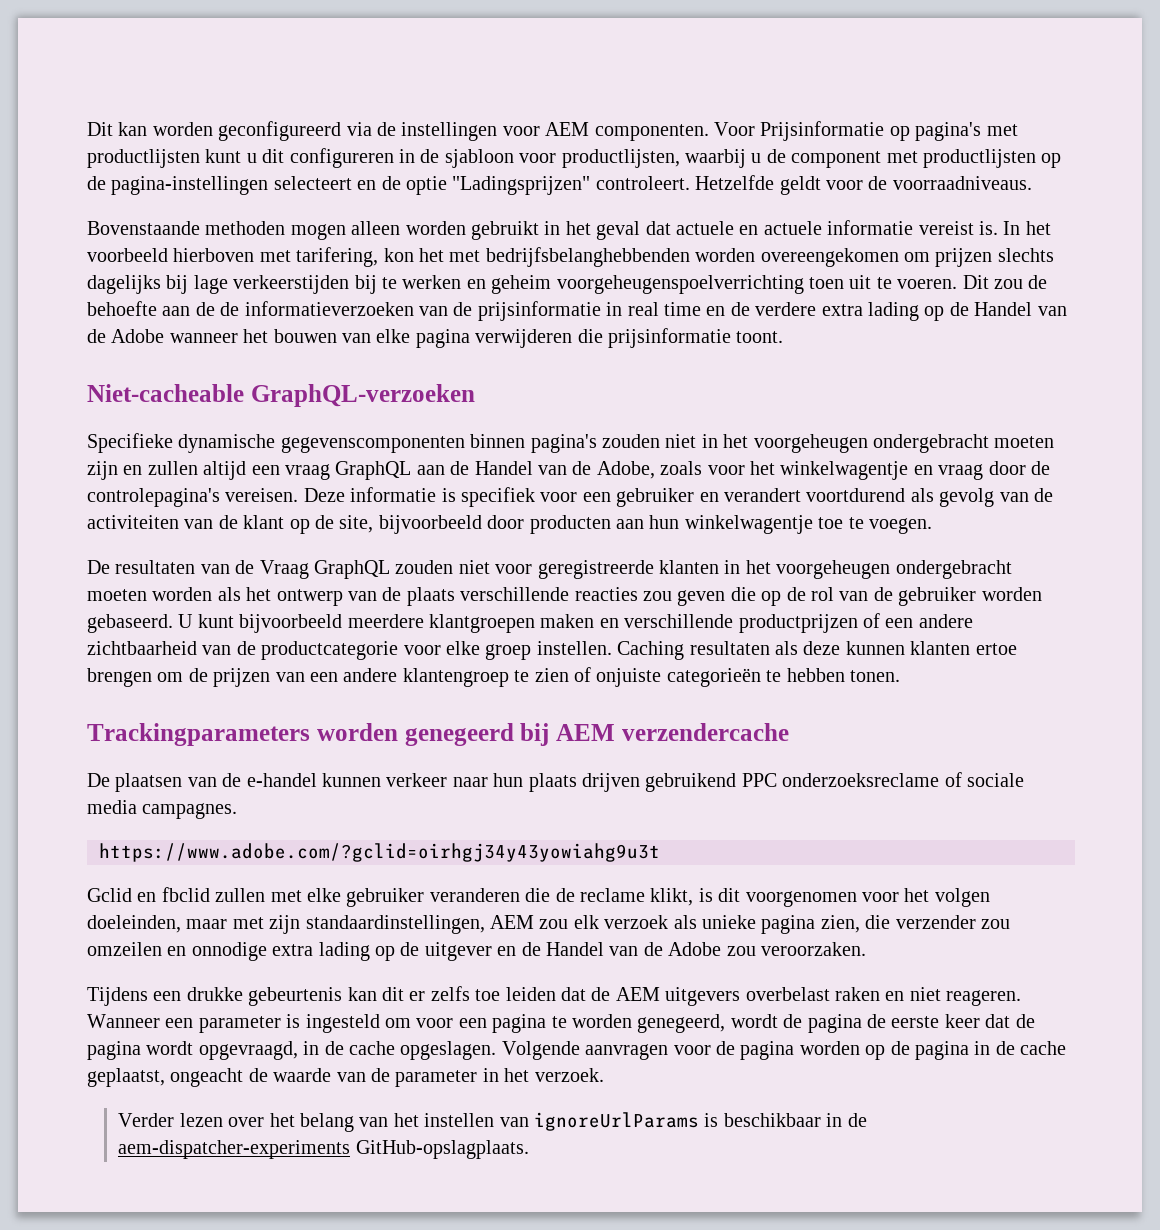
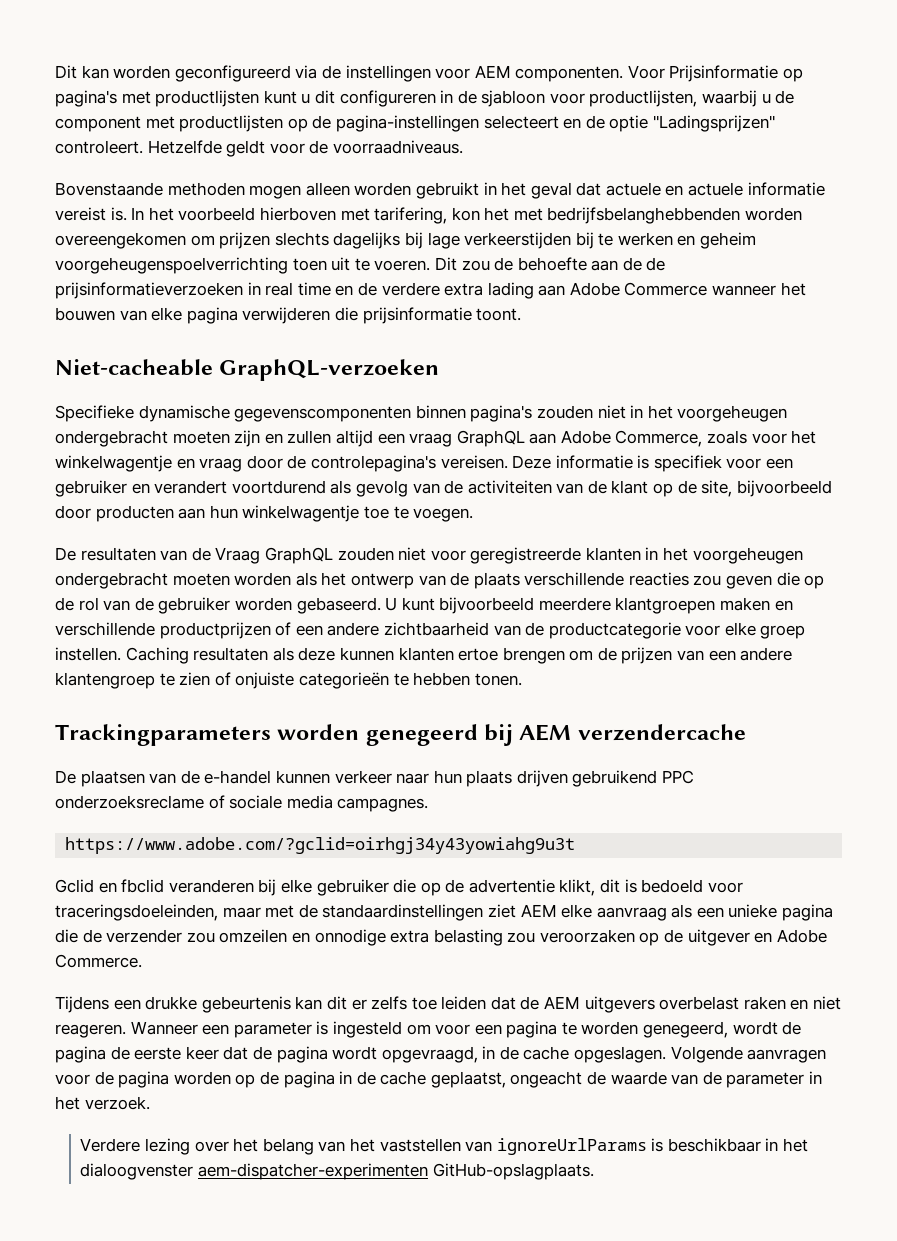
[244,301,601,321] informatieverzoeken van de prijsinformatie -> [55,282,243,299] prijsinformatieverzoeken
[924,302,1067,321] [87,329,165,343] op de Handel van de Adobe -> [538,282,708,296] aan Adobe Commerce
[450,461,655,479] de Handel van de Adobe, -> [560,430,703,447] Adobe Commerce,
[215,888,990,907] [87,915,891,934] zullen met elke gebruiker veranderen die de reclame klikt, is dit voorgenomen voor het volgen doeleinden, maar met zijn standaardinstellingen, AEM zou elk verzoek als unieke pagina zien, die -> [168,879,743,896] [55,904,834,921] [55,929,102,943] veranderen bij elke gebruiker die op de advertentie klikt, dit is bedoeld voor traceringsdoeleinden, maar met de standaardinstellingen ziet AEM elke aanvraag als een unieke pagina die de
[318,942,370,961] lading -> [433,929,635,946] belasting zou veroorzaken
[521,942,866,956] de Handel van de Adobe zou veroorzaken. -> [776,929,827,943] [55,954,142,968] Adobe Commerce.
[118,1113,223,1127] Verder lezen -> [80,1138,190,1155] Verdere lezing
[424,1113,495,1127] instellen -> [379,1138,461,1152] vaststellen
[847,1113,867,1127] [118,1140,351,1159] de aem-dispatcher-experiments -> [783,1138,809,1152] [80,1163,428,1180] het dialoogvenster aem-dispatcher-experimenten

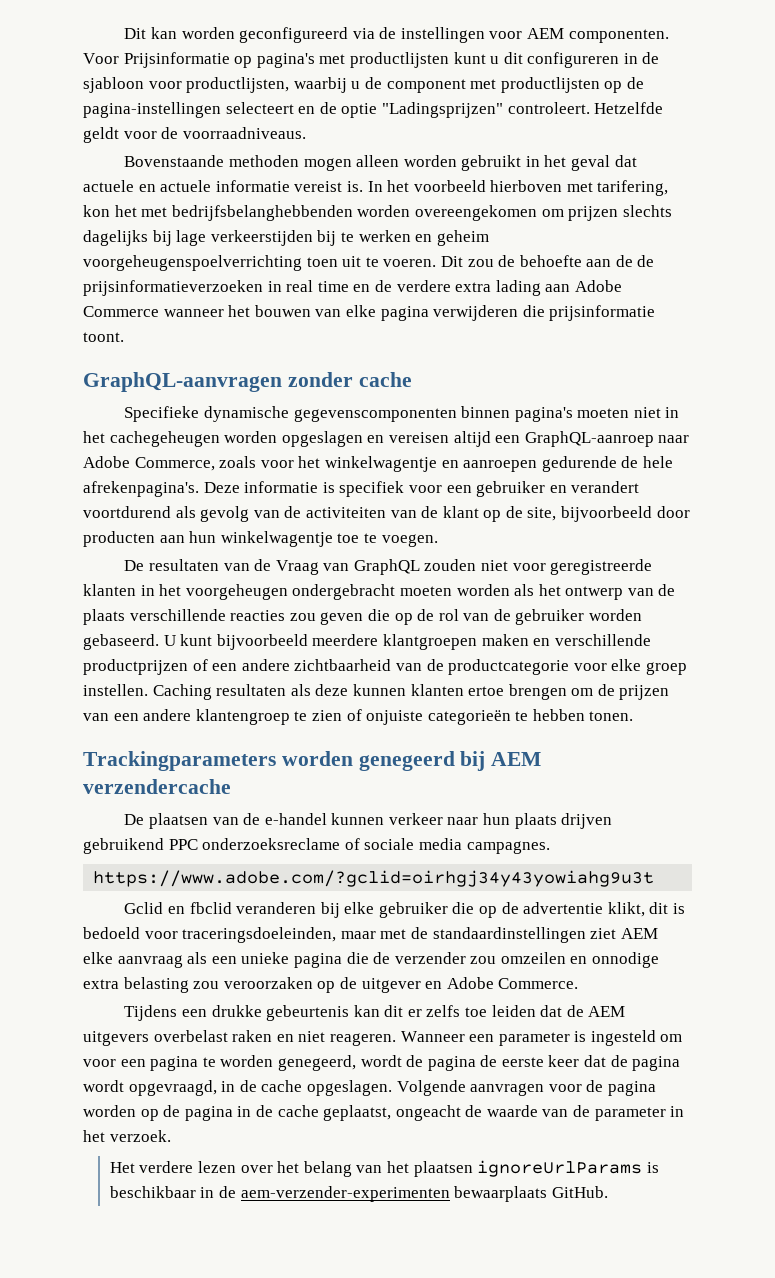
[55,359,440,381] Niet-cacheable GraphQL-verzoeken -> [83,372,412,392] GraphQL-aanvragen zonder cache
[536,405,593,419] zouden -> [577,408,630,418] moeten
[677,405,788,422] [55,430,557,447] voorgeheugen ondergebracht moeten zijn en zullen altijd een vraag GraphQL aan -> [109,431,690,447] cachegeheugen worden opgeslagen en vereisen altijd een GraphQL-aanroep naar
[199,455,508,472] vraag door de controlepagina's vereisen. -> [463,456,673,472] [83,481,199,497] aanroepen gedurende de hele afrekenpagina's.
(261, 555) none -> [323,563,350,571] van
[80,1138,190,1155] Verdere lezing -> [109,1161,237,1173] Het verdere lezen
[379,1138,493,1152] vaststellen van -> [413,1161,473,1177] plaatsen
[783,1138,809,1152] [80,1163,594,1180] het dialoogvenster aem-dispatcher-experimenten GitHub-opslagplaats. -> [219,1186,608,1202] de aem-verzender-experimenten bewaarplaats GitHub.

